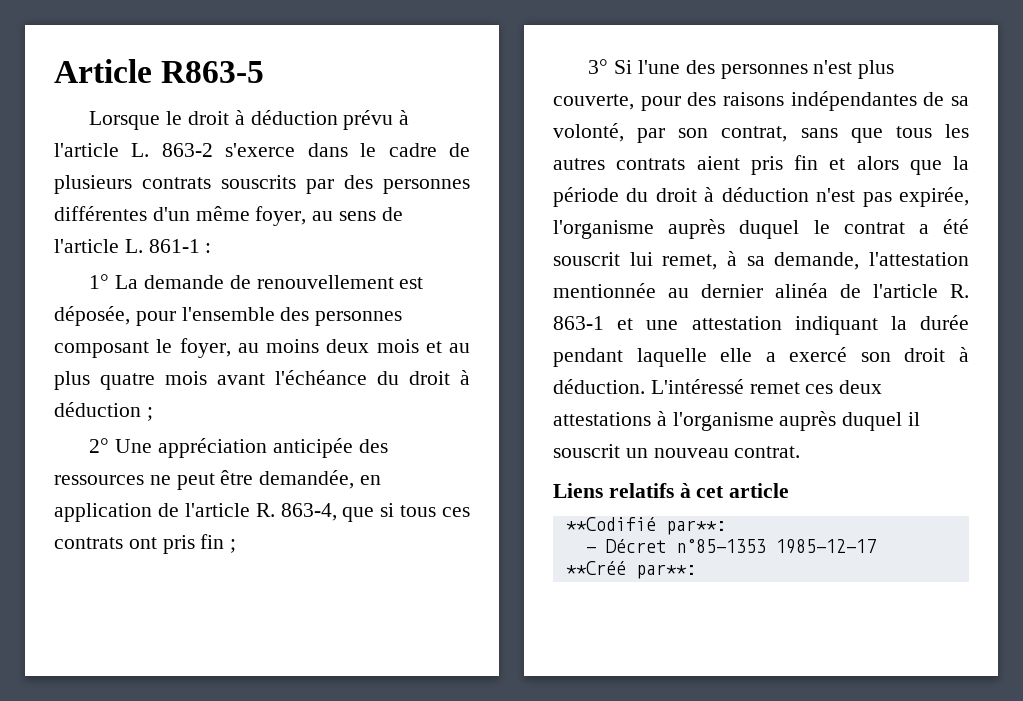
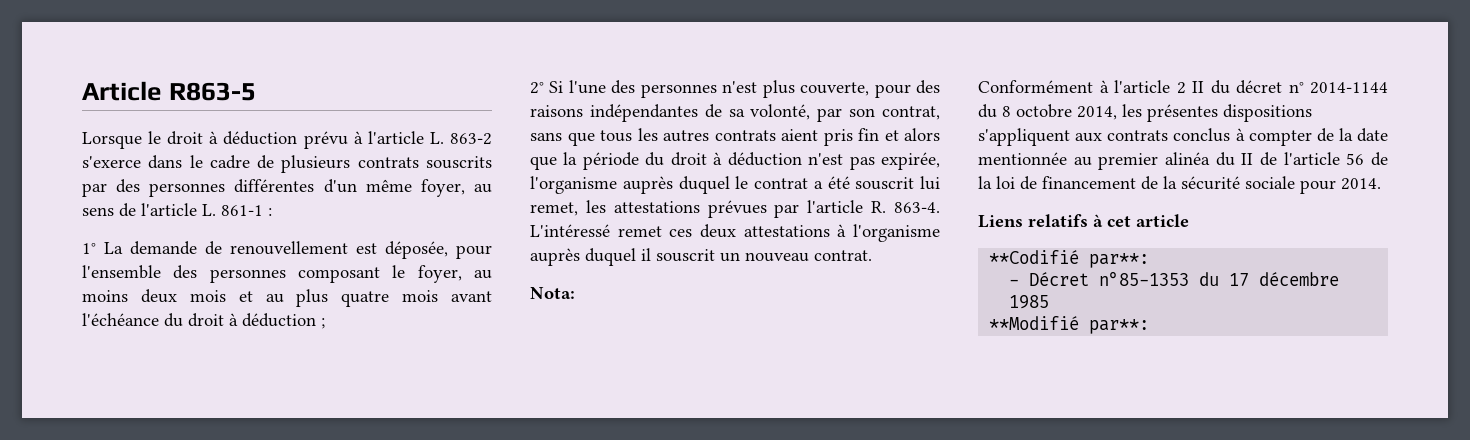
[115,438,388,458] [54,470,382,490] [54,503,470,522] [54,534,237,554] [588,59,609,74] Une appréciation anticipée des ressources ne peut être demandée, en application de l'article R. 863-4, que si tous ces contrats ont pris fin ; // 3° -> (544, 88) none
[727,251,969,270] [553,283,969,298] [553,315,969,335] [553,347,969,367] [553,379,645,394] à sa demande, l'attestation mentionnée au dernier alinéa de l'article R. 863-1 et une attestation indiquant la durée pendant laquelle elle a exercé son droit à déduction. -> [585,200,940,218] les attestations prévues par l'article R. 863-4.
(801, 452) none -> [530,287,575,299] [978,80,1388,94] [978,104,1312,122] [978,128,1388,146] [978,152,1388,170] [978,176,1381,194] // Nota: // Conformément à l'article 2 II du décret n° 2014-1144 du 8 octobre 2014, les présentes dispositions s'appliquent aux contrats conclus à compter de la date mentionnée au premier alinéa du II de l'article 56 de la loi de financement de la sécurité sociale pour 2014.
[775,539,876,554] [565,561,626,575] 1985-12-17 // **Créé -> [1199,272,1340,286] [1009,295,1050,309] [989,316,1080,330] du 17 décembre 1985 // **Modifié

